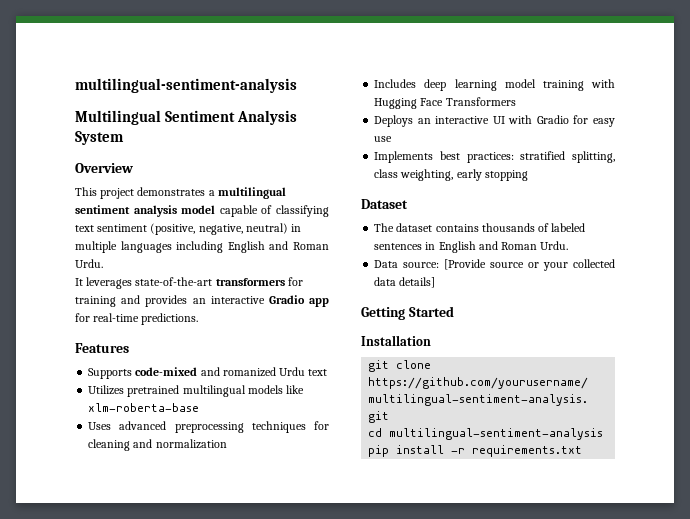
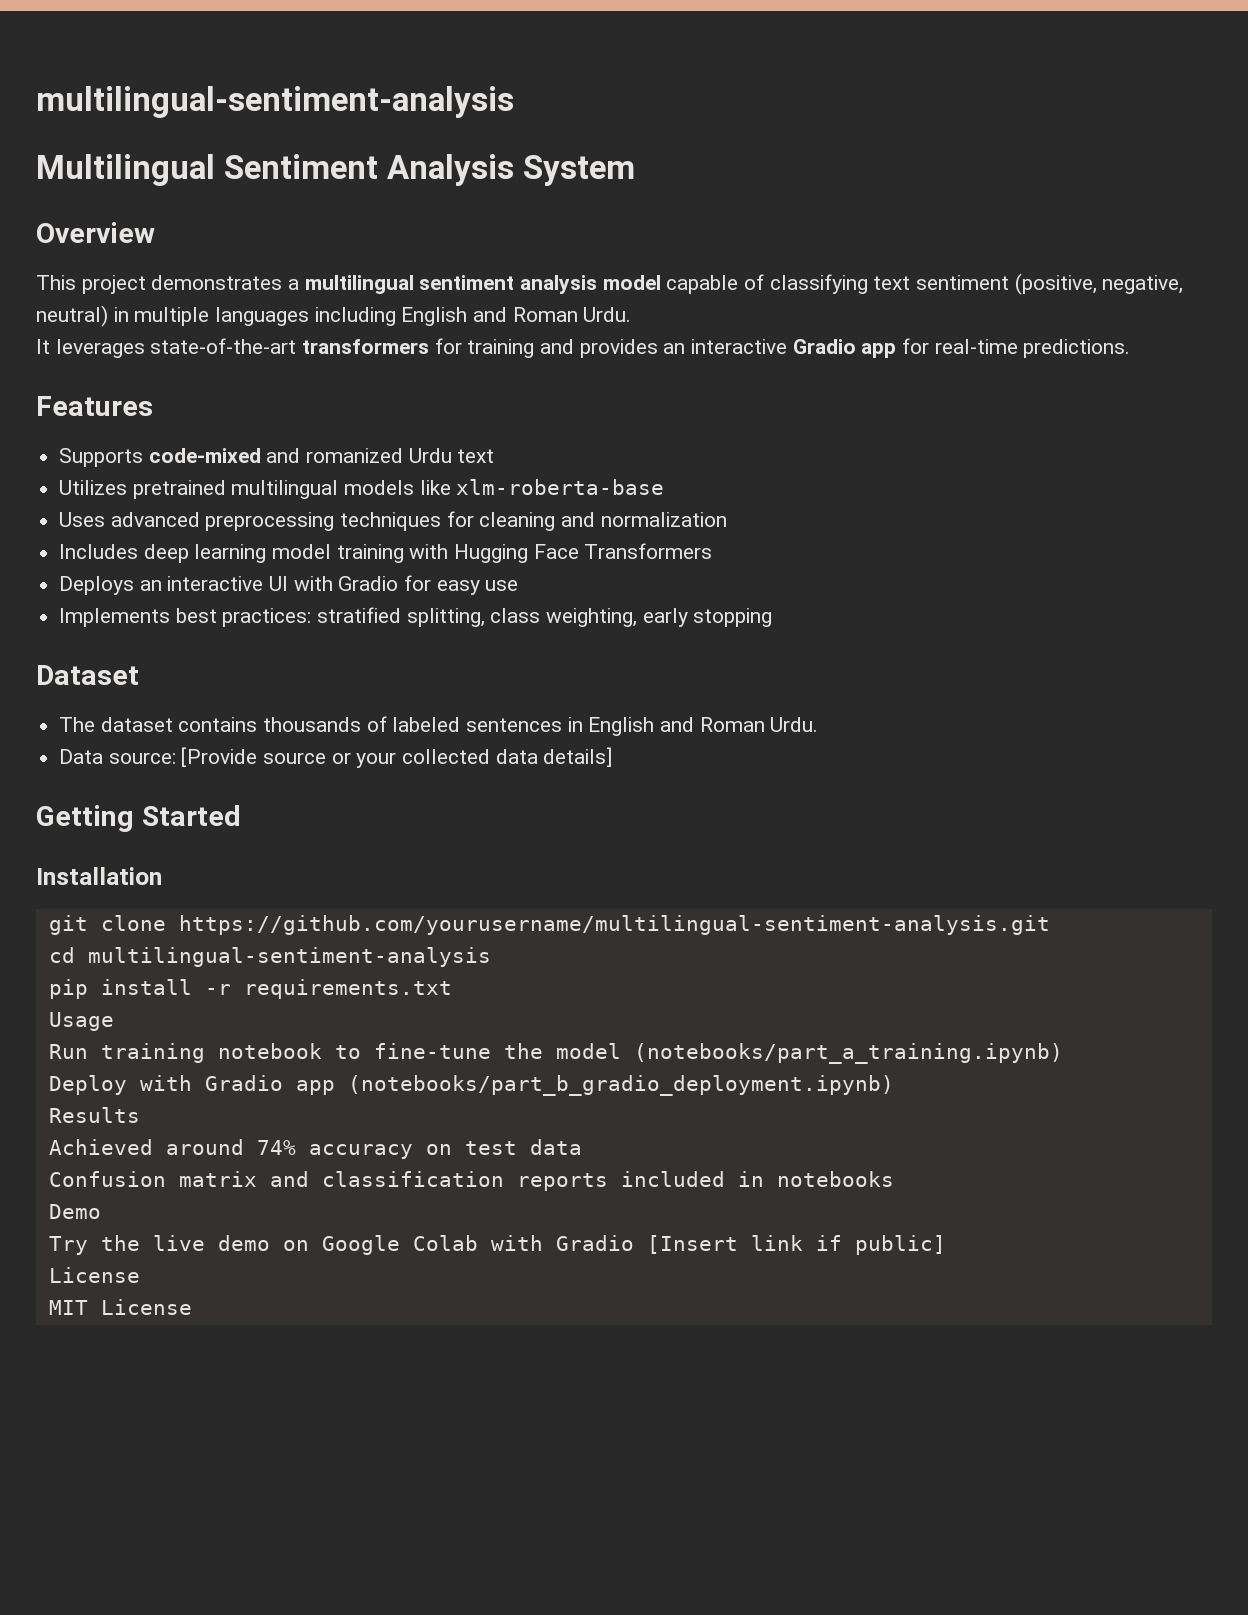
(583, 451) none -> [48,1012,114,1031] [48,1043,1063,1064] [48,1075,894,1096] [48,1107,140,1123] [48,1139,582,1159] [48,1171,894,1191] [48,1204,101,1219] [48,1235,946,1255] [48,1267,140,1283] [48,1299,192,1315] // Usage // Run training notebook to fine-tune the model (notebooks/part_a_training.ipynb) // Deploy with Gradio app (notebooks/part_b_gradio_deployment.ipynb) // Results // Achieved around 74% accuracy on test data // Confusion matrix and classification reports included in notebooks // Demo // Try the live demo on Google Colab with Gradio [Insert link if public] // License // MIT License

